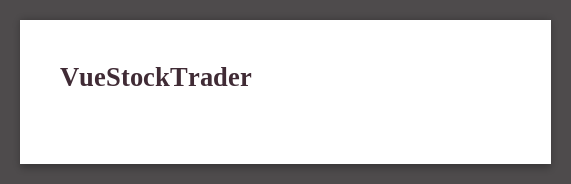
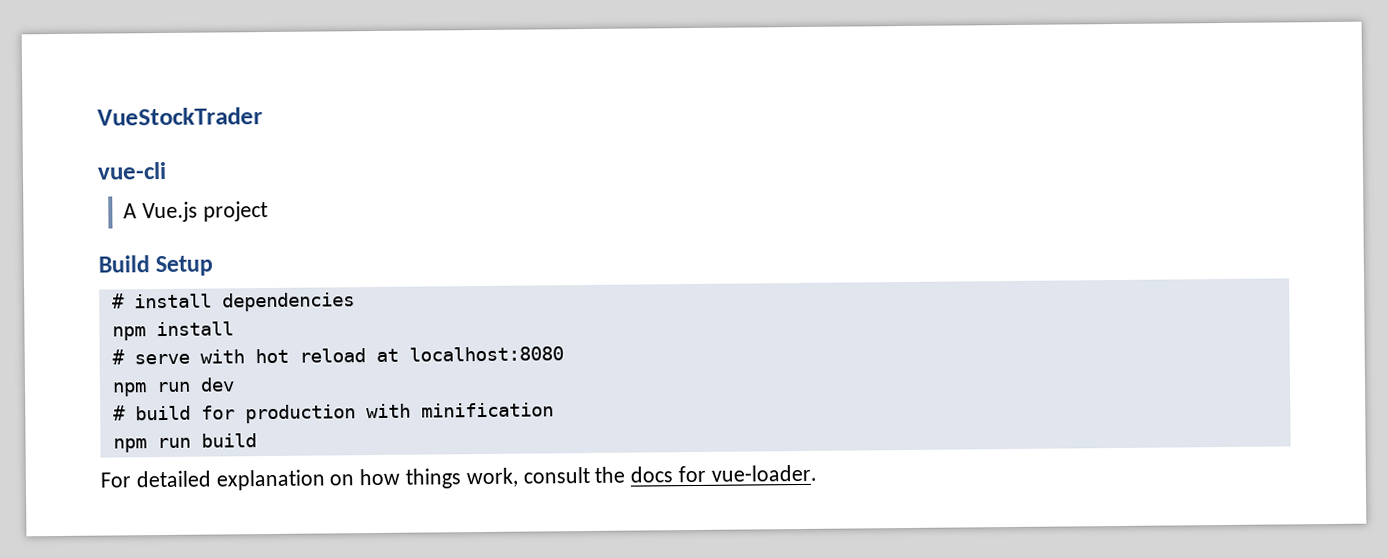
(252, 76) none -> [97,161,167,180] [123,201,269,223] [98,255,214,277] [111,292,355,312] [111,321,234,341] [111,346,564,365] [111,377,235,397] [112,402,554,424] [112,433,257,453] [100,464,817,491] // vue-cli // A Vue.js project // Build Setup // # install dependencies // npm install // # serve with hot reload at localhost:8080 // npm run dev // # build for production with minification // npm run build // For detailed explanation on how things work, consult the docs for vue-loader.

